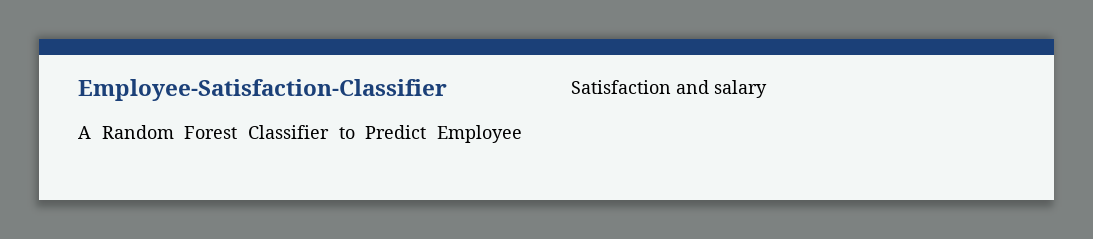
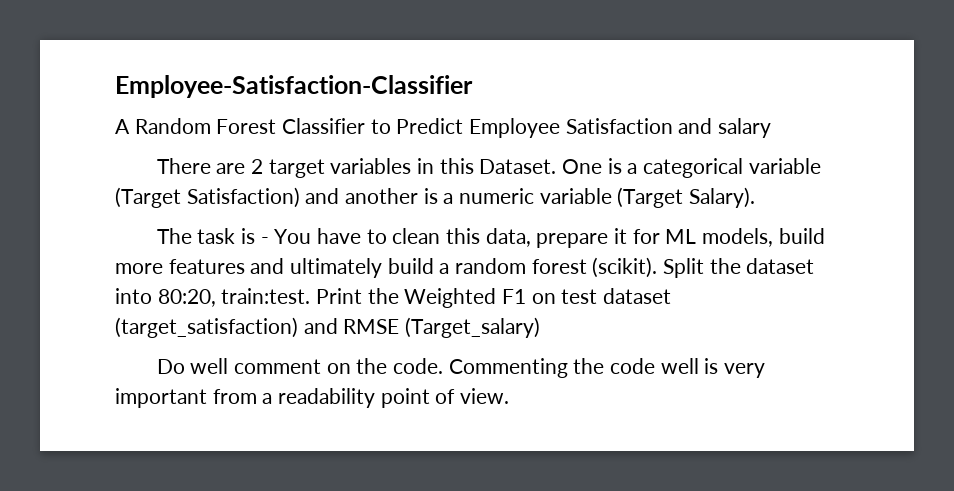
(767, 89) none -> [156,158,821,178] [115,187,756,208] [156,228,825,248] [115,257,815,278] [115,288,672,308] [115,317,541,338] [156,358,766,378] [115,388,510,408] // There are 2 target variables in this Dataset. One is a categorical variable (Target Satisfaction) and another is a numeric variable (Target Salary). // The task is - You have to clean this data, prepare it for ML models, build more features and ultimately build a random forest (scikit). Split the dataset into 80:20, train:test. Print the Weighted F1 on test dataset (target_satisfaction) and RMSE (Target_salary) // Do well comment on the code. Commenting the code well is very important from a readability point of view.

